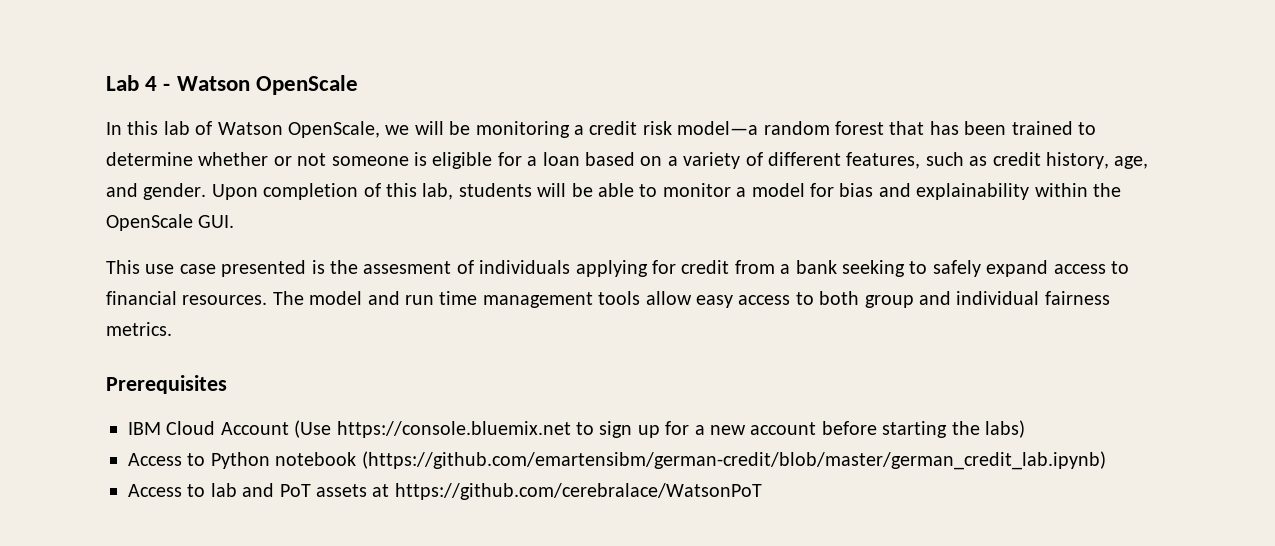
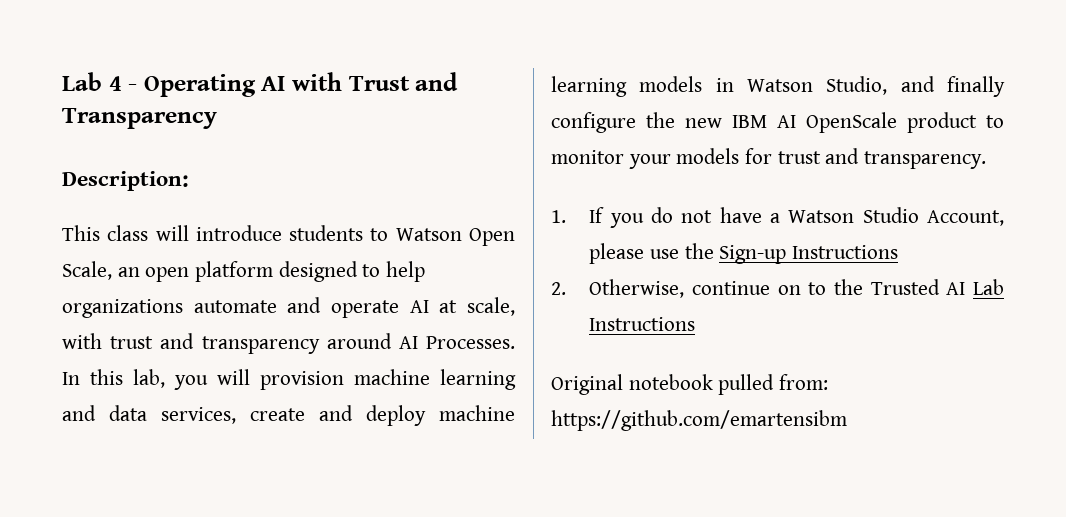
[176,75,358,95] [106,121,1096,138] [106,152,1149,169] [106,183,1121,200] [106,214,235,231] [106,260,1129,277] [106,291,1110,308] [106,322,172,336] [106,375,227,394] [128,420,1025,438] [128,451,1106,470] [128,483,762,500] Watson OpenScale // In this lab of Watson OpenScale, we will be monitoring a credit risk model—a random forest that has been trained to determine whether or not someone is eligible for a loan based on a variety of different features, such as credit history, age, and gender. Upon completion of this lab, students will be able to monitor a model for bias and explainability within the OpenScale GUI. // This use case presented is the assesment of individuals applying for credit from a bank seeking to safely expand access to financial resources. The model and run time management tools allow easy access to both group and individual fairness metrics. // Prerequisites // IBM Cloud Account (Use https://console.bluemix.net to sign up for a new account before starting the labs) // Access to Python notebook (https://github.com/emartensibm/german-credit/blob/master/german_credit_lab.ipynb) // Access to lab and PoT assets at https://github.com/cerebralace/WatsonPoT -> [143,72,459,97] [62,108,217,129] [62,171,189,191] [62,225,515,246] [62,261,426,282] [62,297,515,318] [62,333,515,354] [62,369,516,390] [62,405,515,426] [551,76,1005,97] [551,112,1004,133] [551,148,987,169] [551,207,1004,228] [589,243,899,264] [551,279,1004,298] [589,317,696,331] [551,374,829,395] [551,410,847,431] Operating AI with Trust and Transparency // Description: // This class will introduce students to Watson Open Scale, an open platform designed to help organizations automate and operate AI at scale, with trust and transparency around AI Processes. In this lab, you will provision machine learning and data services, create and deploy machine learning models in Watson Studio, and finally configure the new IBM AI OpenScale product to monitor your models for trust and transparency. // 1. If you do not have a Watson Studio Account, please use the Sign-up Instructions // 2. Otherwise, continue on to the Trusted AI Lab Instructions // Original notebook pulled from: https://github.com/emartensibm

